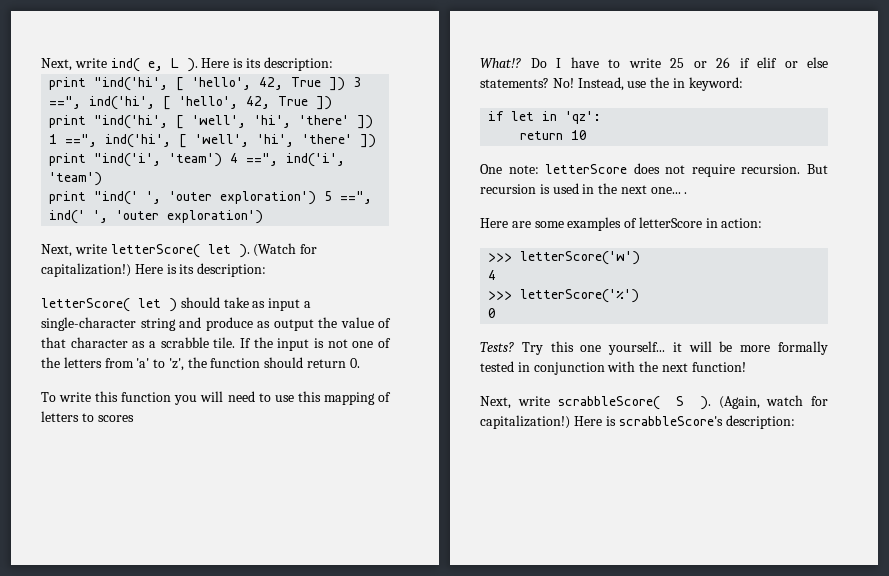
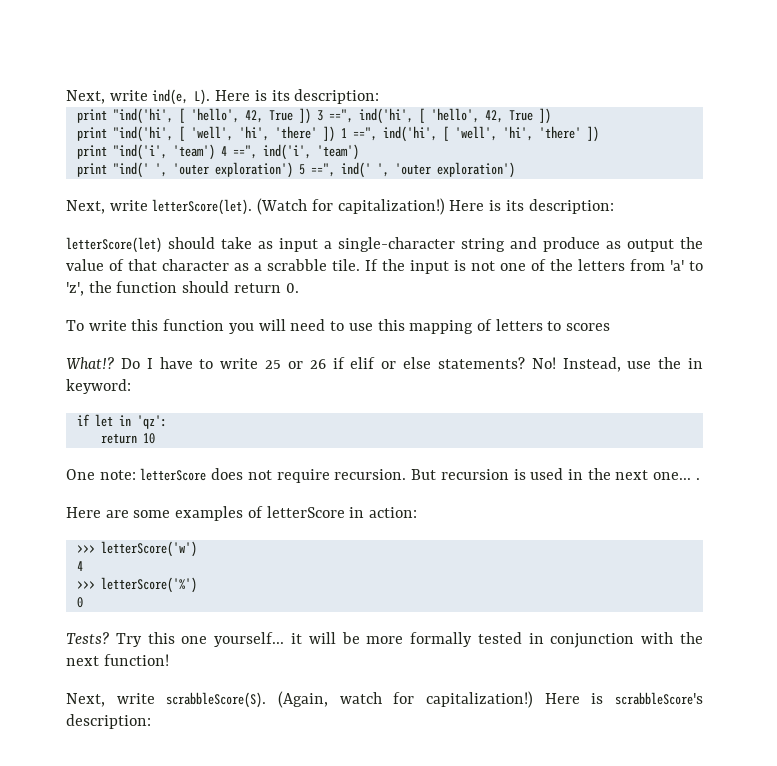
[41,58,198,72] Next, write ind( e, L ). -> [66,89,211,105] Next, write ind(e, L).
[110,244,250,258] letterScore( let ). -> [152,199,253,215] letterScore(let).
[41,298,177,312] letterScore( let ) -> [66,237,162,253] letterScore(let)
[557,396,712,410] scrabbleScore( S ). -> [166,692,267,708] scrabbleScore(S).

